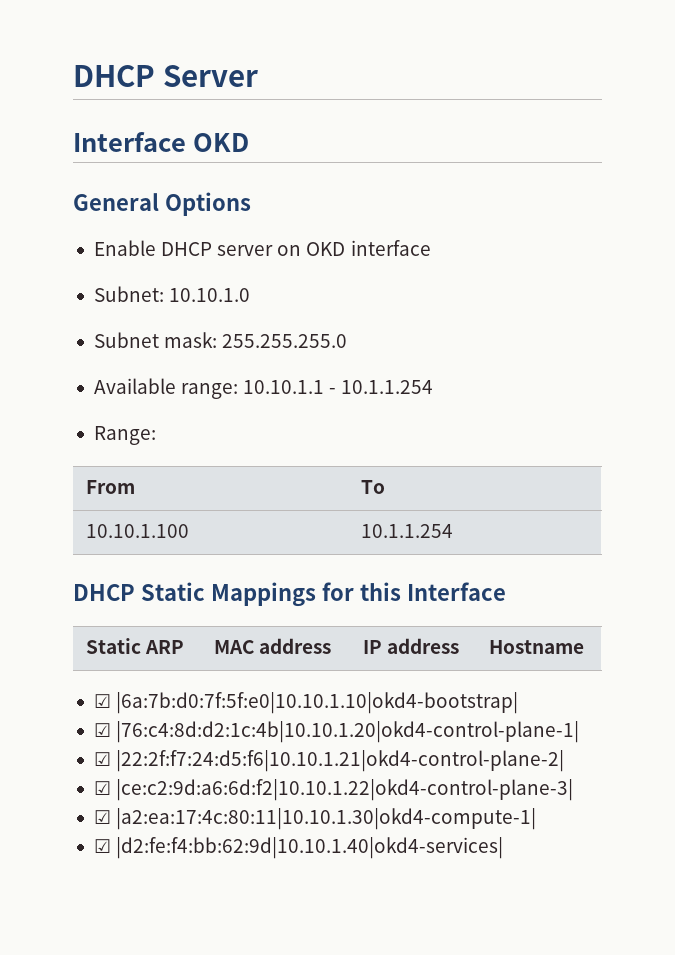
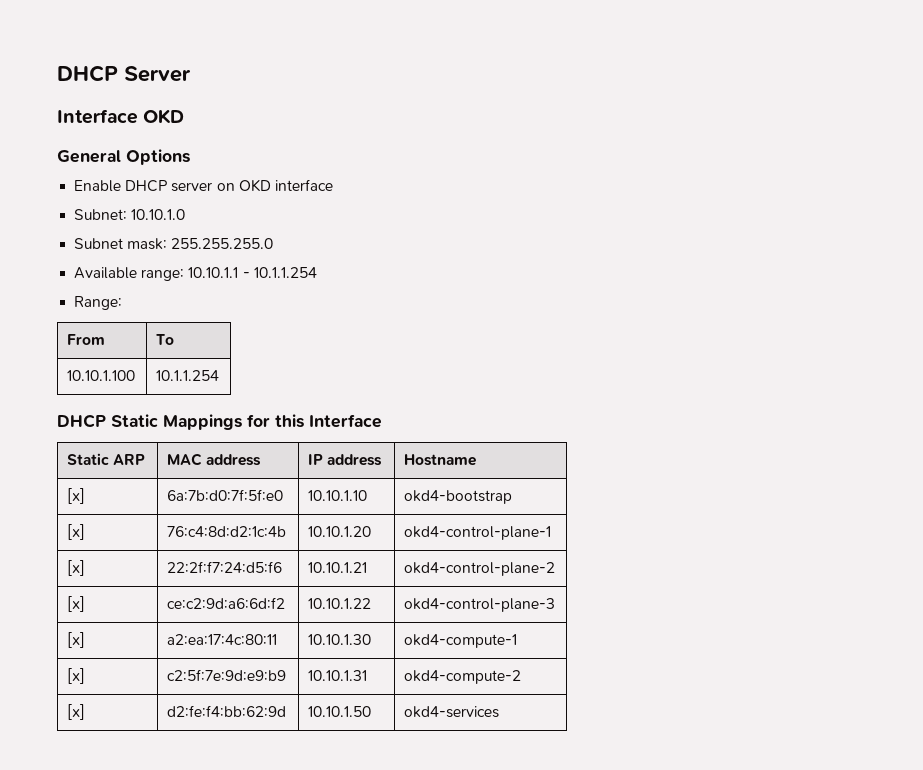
[93,692,519,714] [93,721,580,743] [93,750,565,772] [93,779,574,801] [93,808,537,830] [93,837,504,859] // ☑ |6a:7b:d0:7f:5f:e0|10.10.1.10|okd4-bootstrap| // ☑ |76:c4:8d:d2:1c:4b|10.10.1.20|okd4-control-plane-1| // ☑ |22:2f:f7:24:d5:f6|10.10.1.21|okd4-control-plane-2| // ☑ |ce:c2:9d:a6:6d:f2|10.10.1.22|okd4-control-plane-3| // ☑ |a2:ea:17:4c:80:11|10.10.1.30|okd4-compute-1| // ☑ |d2:fe:f4:bb:62:9d|10.10.1.40|okd4-services| -> [67,488,86,504] [167,489,284,501] [308,490,368,501] [404,490,513,504] [67,524,86,540] [167,526,287,537] [308,526,372,537] [404,526,552,540] [67,560,86,576] [167,561,283,573] [308,562,368,573] [404,562,556,576] [67,596,86,612] [167,597,286,609] [308,598,372,609] [404,598,556,612] [67,632,86,648] [167,634,278,645] [308,634,372,645] [404,634,518,648] [67,668,86,684] [167,669,287,681] [308,670,368,681] [404,670,522,684] [67,704,86,720] [167,705,287,717] [308,706,372,717] [404,706,500,718] // [x] | 6a:7b:d0:7f:5f:e0 | 10.10.1.10 | okd4-bootstrap // [x] | 76:c4:8d:d2:1c:4b | 10.10.1.20 | okd4-control-plane-1 // [x] | 22:2f:f7:24:d5:f6 | 10.10.1.21 | okd4-control-plane-2 // [x] | ce:c2:9d:a6:6d:f2 | 10.10.1.22 | okd4-control-plane-3 // [x] | a2:ea:17:4c:80:11 | 10.10.1.30 | okd4-compute-1 // [x] | c2:5f:7e:9d:e9:b9 | 10.10.1.31 | okd4-compute-2 // [x] | d2:fe:f4:bb:62:9d | 10.10.1.50 | okd4-services

